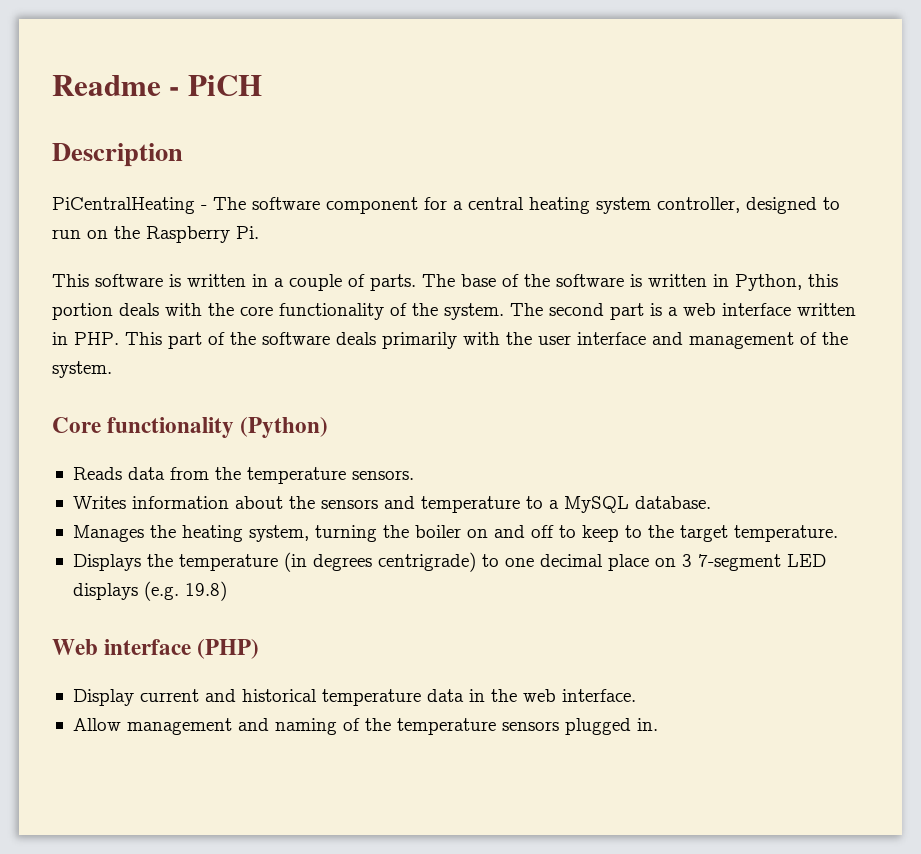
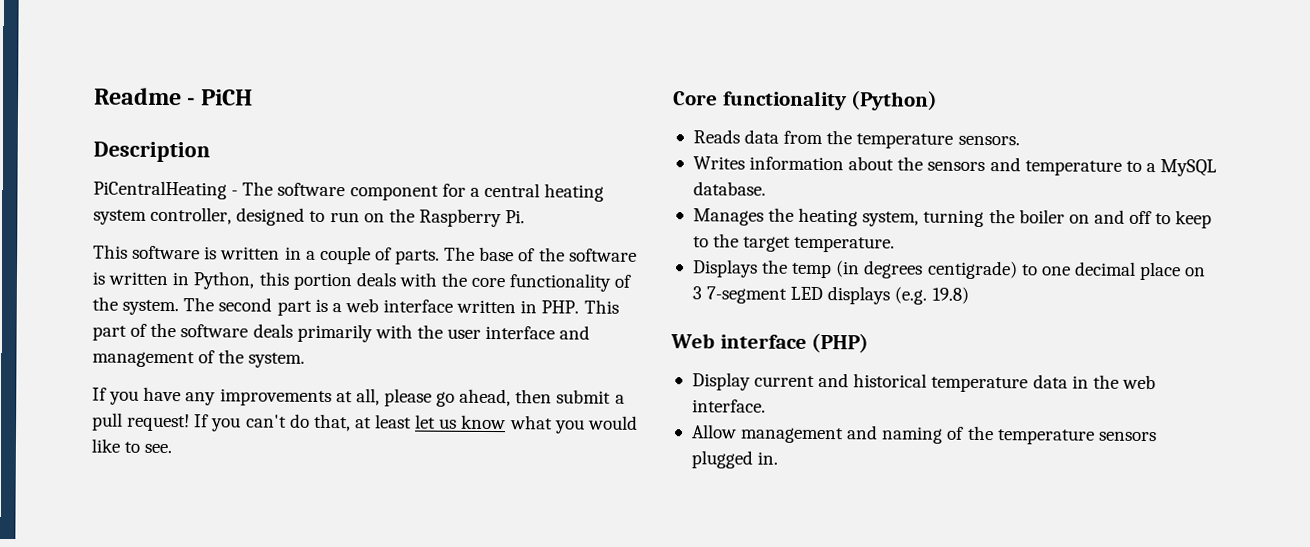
(112, 369) none -> [92,386,625,407] [92,412,638,434] [91,438,173,454] // If you have any improvements at all, please go ahead, then submit a pull request! If you can't do that, at least let us know what you would like to see.
[178,554,278,571] temperature -> [791,262,833,279] temp
[377,552,476,572] centrigrade) -> [926,260,1018,280] centigrade)

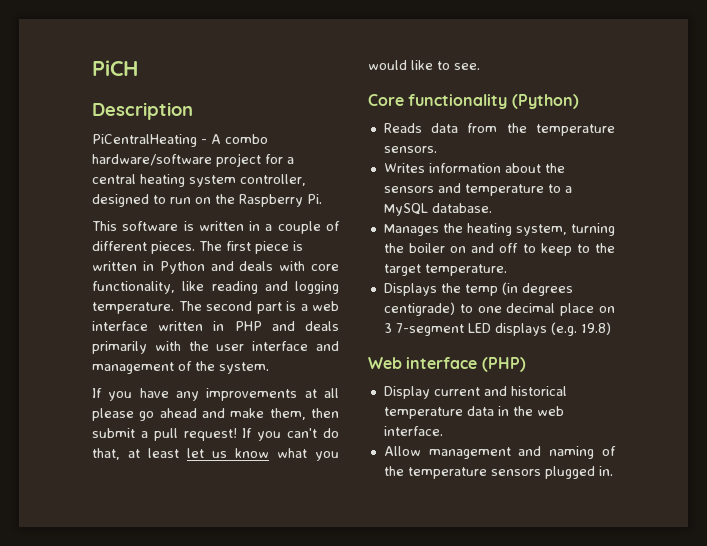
[94,87,196,106] Readme - -> (92, 68) none
[242,181,439,201] The software component -> [211,134,268,144] [92,153,261,167] A combo hardware/software project
[395,246,637,265] [92,271,632,292] [92,296,180,316] parts. The base of the software is written in Python, this portion deals with the core functionality of the system. -> [92,241,303,254] [92,261,339,274] [92,281,339,294] [92,302,174,314] different pieces. The first piece is written in Python and deals with core functionality, like reading and logging temperature.
[541,299,619,314] [92,322,249,341] PHP. This part of the software -> [234,321,295,331] PHP and
[355,388,380,406] all, -> [324,388,339,398] all
[459,388,512,407] ahead, -> [159,408,306,420] ahead and make them,

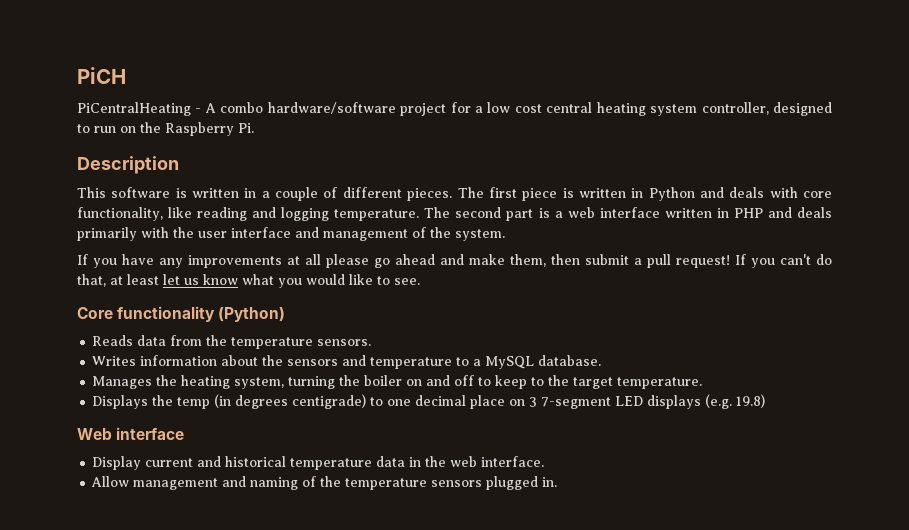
[92,102,193,120] // Description -> (126, 75) none
(294, 160) none -> [487,102,542,113] low cost
(322, 199) none -> [77,156,179,174] // Description
[481,357,526,372] (PHP) -> (185, 433) none

